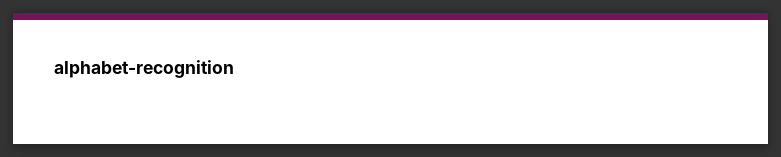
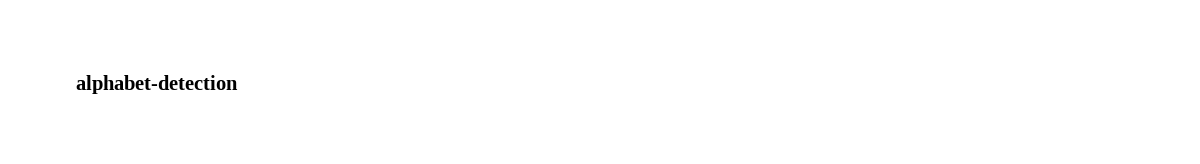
[54,60,234,78] alphabet-recognition -> [76,75,238,94] alphabet-detection

